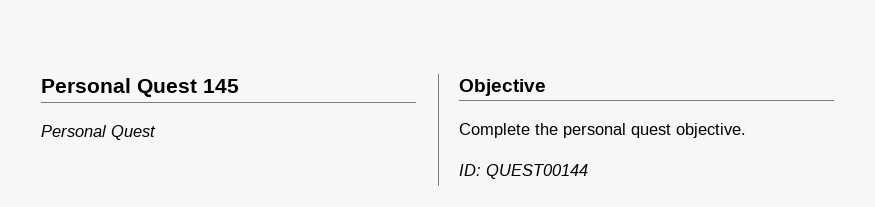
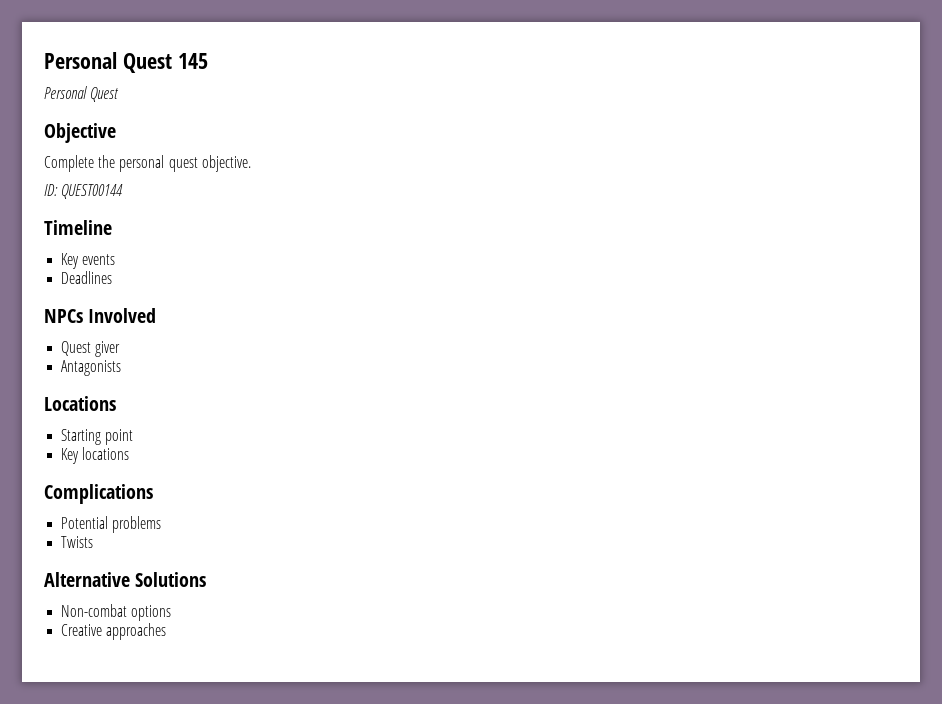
(588, 171) none -> [44,220,112,235] [61,253,116,269] [61,271,113,284] [44,308,157,323] [61,341,121,357] [61,360,122,376] [44,396,116,411] [61,429,134,445] [61,447,130,464] [44,484,153,504] [61,516,162,533] [61,536,94,548] [44,572,207,587] [61,604,172,621] [61,623,167,640] // Timeline // Key events // Deadlines // NPCs Involved // Quest giver // Antagonists // Locations // Starting point // Key locations // Complications // Potential problems // Twists // Alternative Solutions // Non-combat options // Creative approaches

